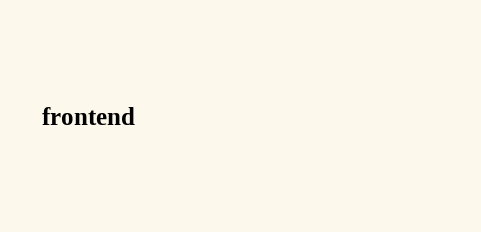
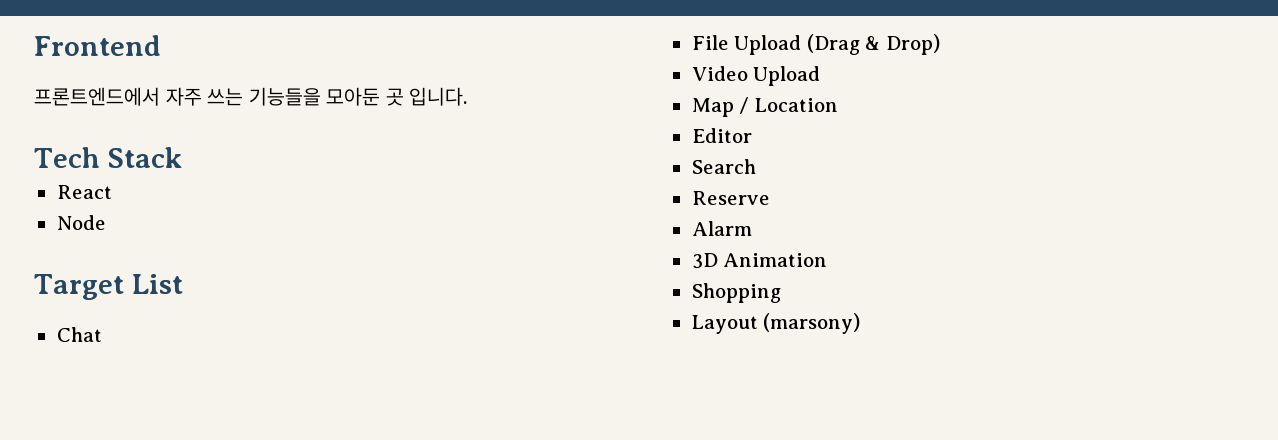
[42,107,135,125] frontend -> [34,35,161,56] [34,87,468,106] [34,147,182,168] [56,185,112,199] [56,215,106,230] [34,274,183,300] [56,327,102,342] [691,34,940,55] [691,66,821,86] [691,97,838,117] [691,128,752,143] [691,159,756,174] [691,191,770,205] [691,221,752,236] [691,253,828,269] [691,283,781,303] [691,313,861,334] Frontend // 프론트엔드에서 자주 쓰는 기능들을 모아둔 곳 입니다. // Tech Stack // React // Node // Target List // Chat // File Upload (Drag & Drop) // Video Upload // Map / Location // Editor // Search // Reserve // Alarm // 3D Animation // Shopping // Layout (marsony)

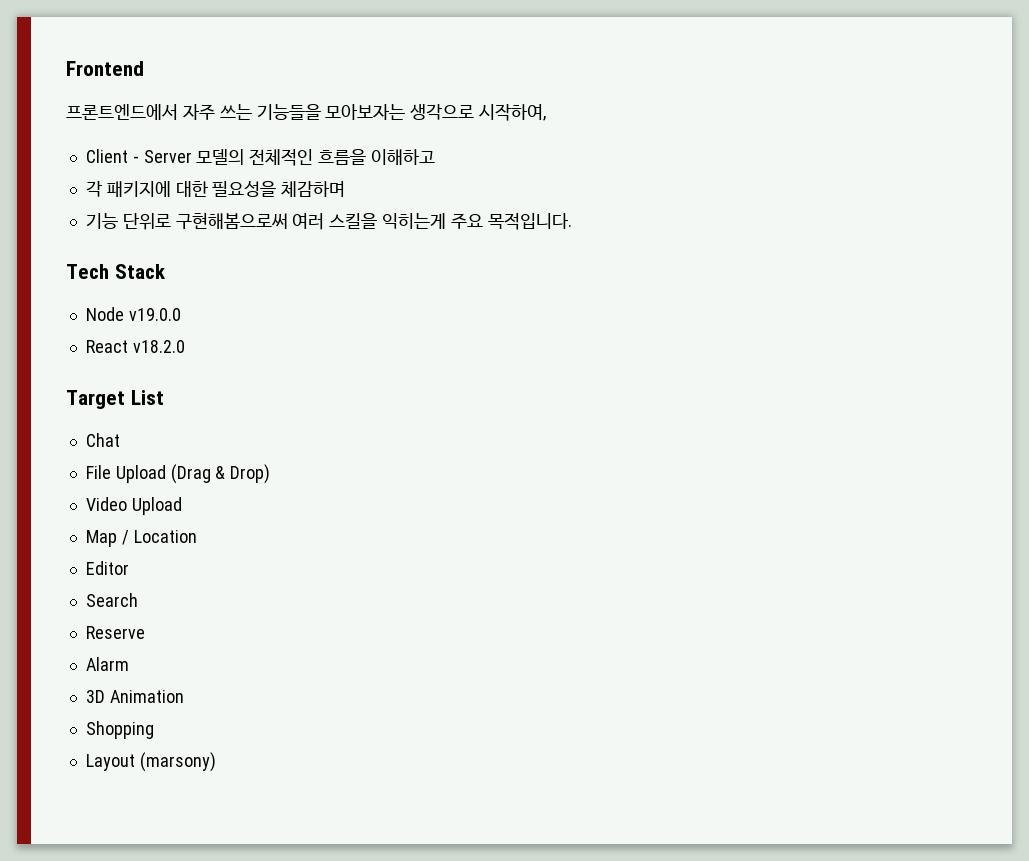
[326,87,468,106] 모아둔 곳 입니다. -> [325,103,547,121] [85,149,435,166] [85,181,346,197] [85,212,572,230] 모아보자는 생각으로 시작하여, // Client - Server 모델의 전체적인 흐름을 이해하고 // 각 패키지에 대한 필요성을 체감하며 // 기능 단위로 구현해봄으로써 여러 스킬을 익히는게 주요 목적입니다.
(182, 157) none -> [85,307,181,321] // Node v19.0.0
[56,215,106,230] // Node -> [132,340,185,353] v18.2.0

